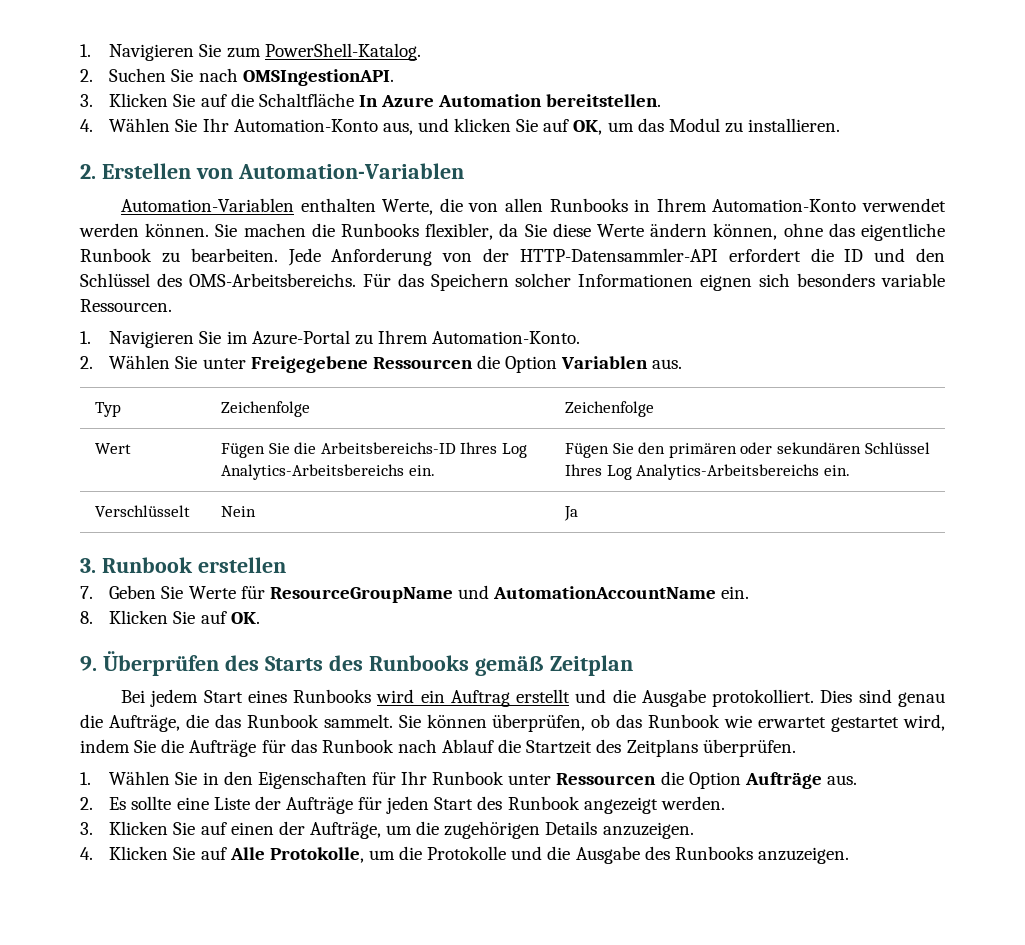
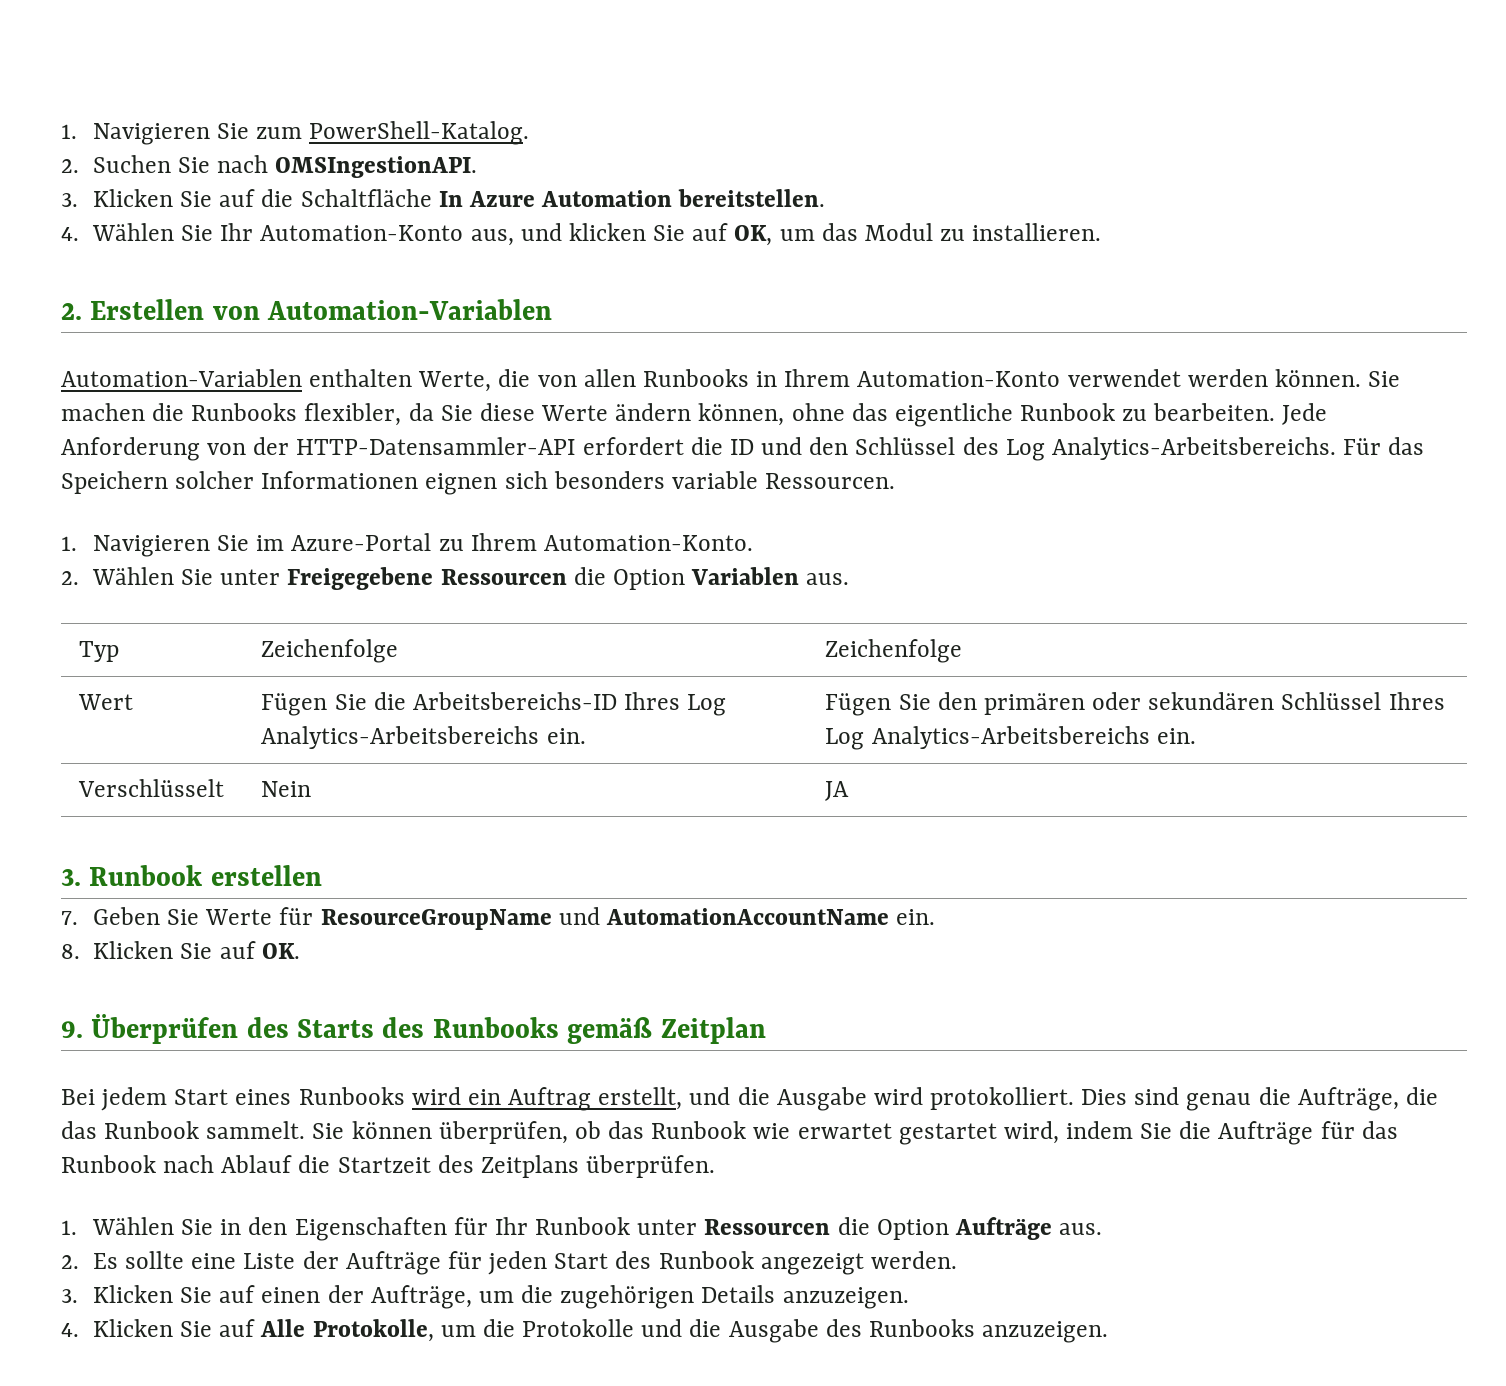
[188,273,356,287] OMS-Arbeitsbereichs. -> [1005,437,1336,461] Log Analytics-Arbeitsbereichs.
[564,506,579,521] Ja -> [825,781,850,801] JA
[516,689,706,707] erstellt und die Ausgabe -> [598,1087,923,1111] erstellt, und die Ausgabe wird

